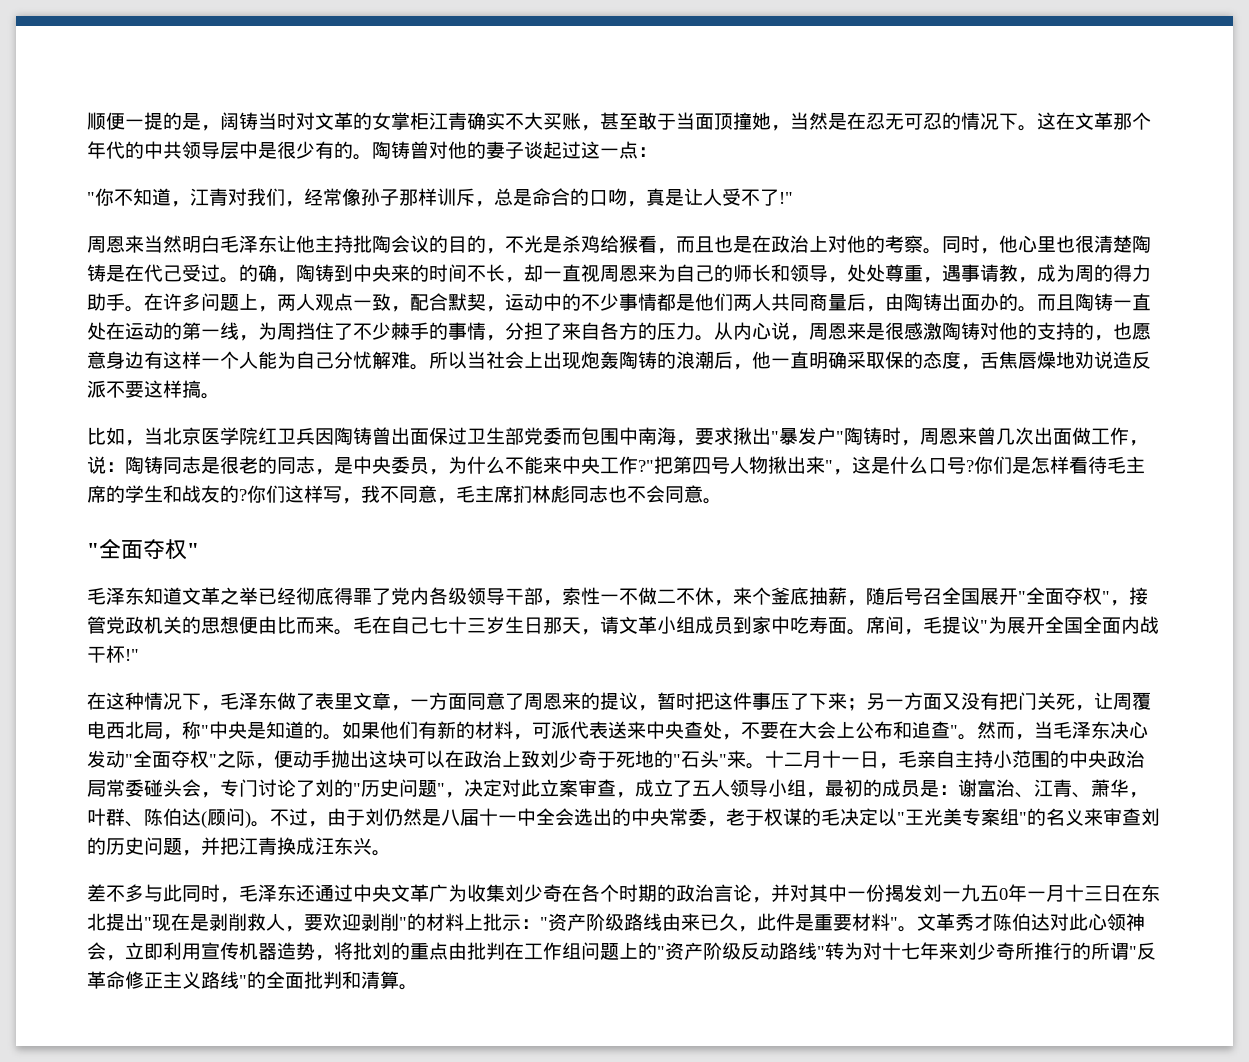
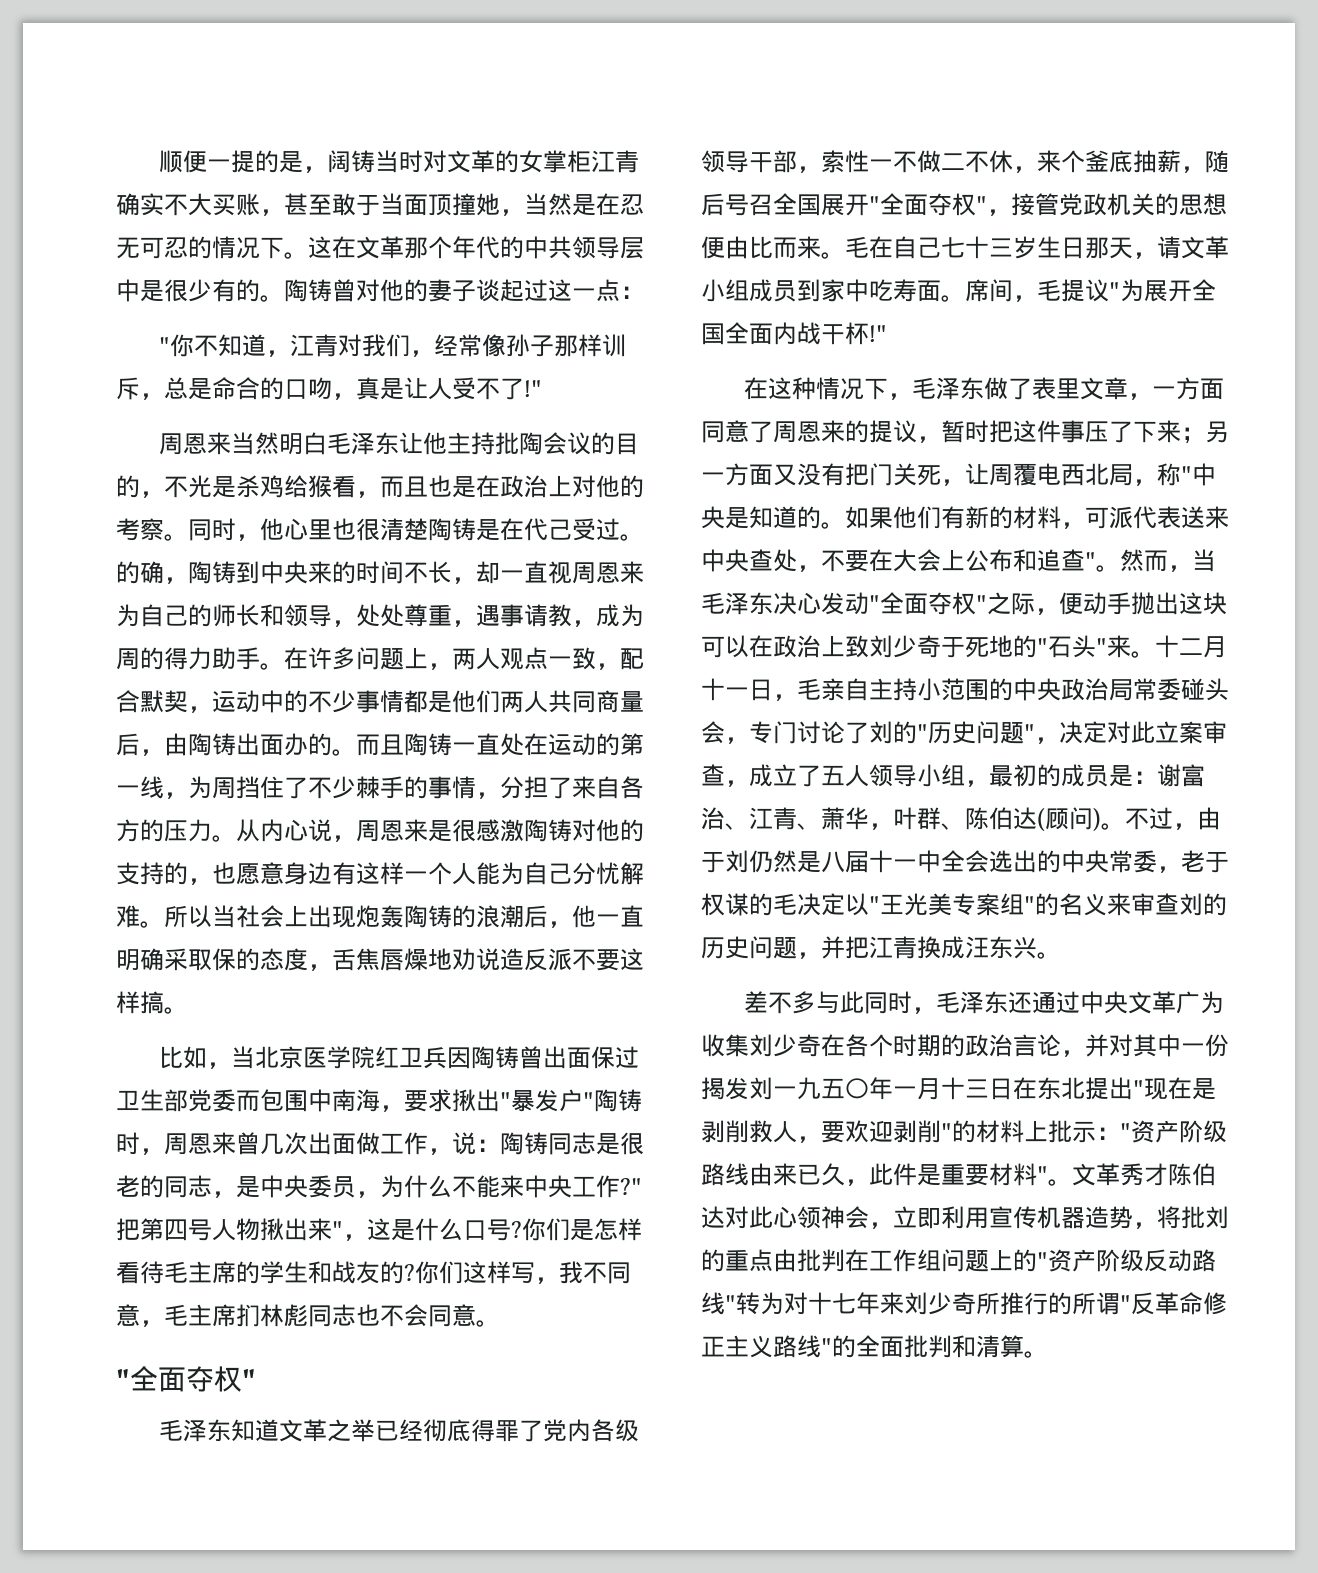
[999,888,1008,900] 0 -> [845,1078,869,1099] 〇

